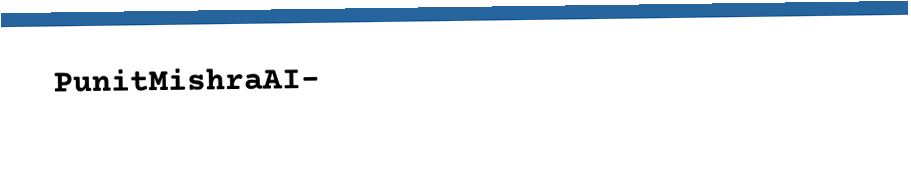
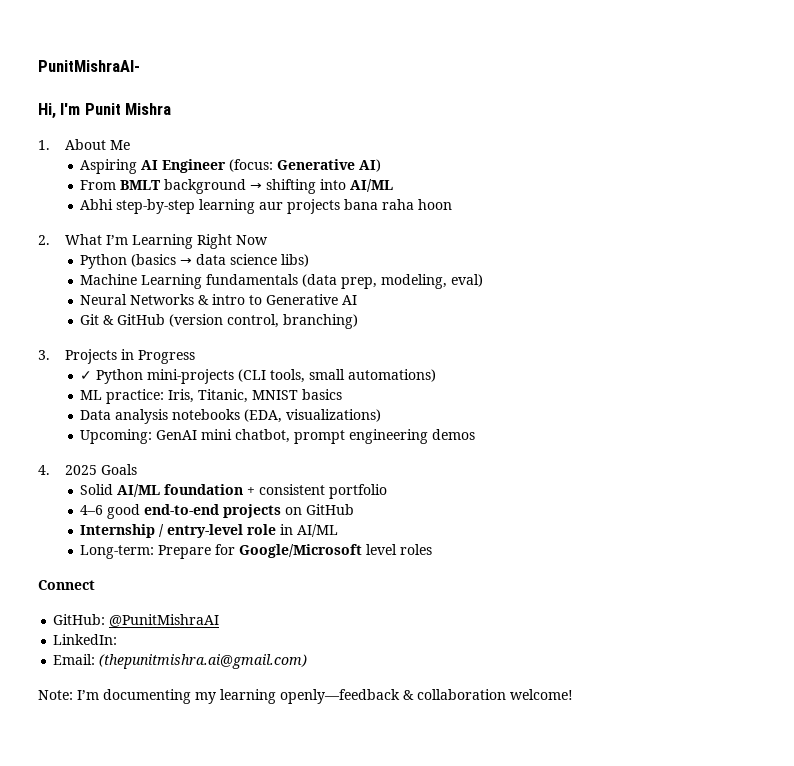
(320, 79) none -> [38,103,172,119] [38,139,130,150] [80,159,382,174] [80,179,394,194] [80,199,453,214] [38,234,268,249] [80,254,310,269] [80,274,484,289] [80,294,358,305] [80,314,359,329] [38,349,195,364] [80,369,437,384] [80,389,343,404] [80,409,382,424] [80,429,476,444] [38,464,137,475] [80,484,388,499] [80,504,355,519] [80,524,339,538] [80,544,433,559] [38,580,95,590] [53,614,220,627] [53,634,118,645] [53,654,308,669] [38,689,573,704] // Hi, I'm Punit Mishra // 1. About Me // Aspiring AI Engineer (focus: Generative AI) // From BMLT background → shifting into AI/ML // Abhi step-by-step learning aur projects bana raha hoon // 2. What I’m Learning Right Now // Python (basics → data science libs) // Machine Learning fundamentals (data prep, modeling, eval) // Neural Networks & intro to Generative AI // Git & GitHub (version control, branching) // 3. Projects in Progress // ✓ Python mini-projects (CLI tools, small automations) // ML practice: Iris, Titanic, MNIST basics // Data analysis notebooks (EDA, visualizations) // Upcoming: GenAI mini chatbot, prompt engineering demos // 4. 2025 Goals // Solid AI/ML foundation + consistent portfolio // 4–6 good end-to-end projects on GitHub // Internship / entry-level role in AI/ML // Long-term: Prepare for Google/Microsoft level roles // Connect // GitHub: @PunitMishraAI // LinkedIn: // Email: (thepunitmishra.ai@gmail.com) // Note: I’m documenting my learning openly—feedback & collaboration welcome!

